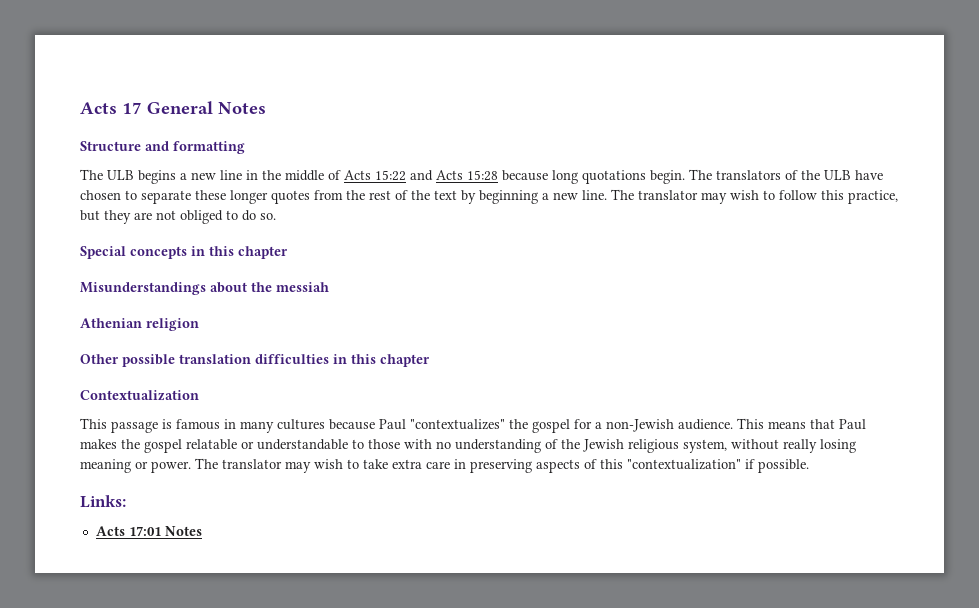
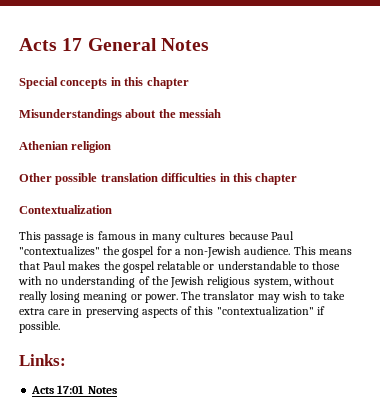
[80,141,245,154] [80,169,883,184] [80,189,898,204] [80,210,276,224] // Structure and formatting // The ULB begins a new line in the middle of Acts 15:22 and Acts 15:28 because long quotations begin. The translators of the ULB have chosen to separate these longer quotes from the rest of the text by beginning a new line. The translator may wish to follow this practice, but they are not obliged to do so. -> (209, 44) none

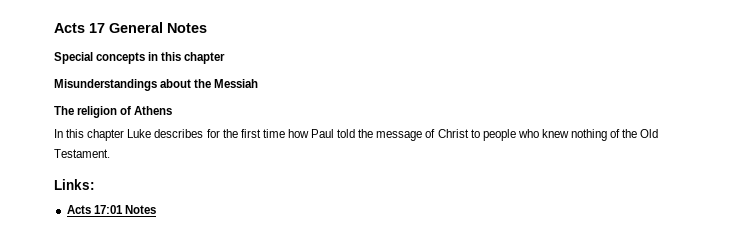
[179,109,222,118] [19,141,68,150] messiah // Athenian -> [214,79,259,88] [54,106,74,115] Messiah // The
[19,173,298,185] [19,205,112,214] [19,231,294,243] [19,246,352,258] [19,261,341,273] [18,276,334,288] [19,291,346,303] [19,306,325,318] [19,321,60,333] // Other possible translation difficulties in this chapter // Contextualization // This passage is famous in many cultures because Paul "contextualizes" the gospel for a non-Jewish audience. This means that Paul makes the gospel relatable or understandable to those with no understanding of the Jewish religious system, without really losing meaning or power. The translator may wish to take extra care in preserving aspects of this "contextualization" if possible. -> [120,106,173,115] [54,129,659,141] [54,149,110,158] of Athens // In this chapter Luke describes for the first time how Paul told the message of Christ to people who knew nothing of the Old Testament.

